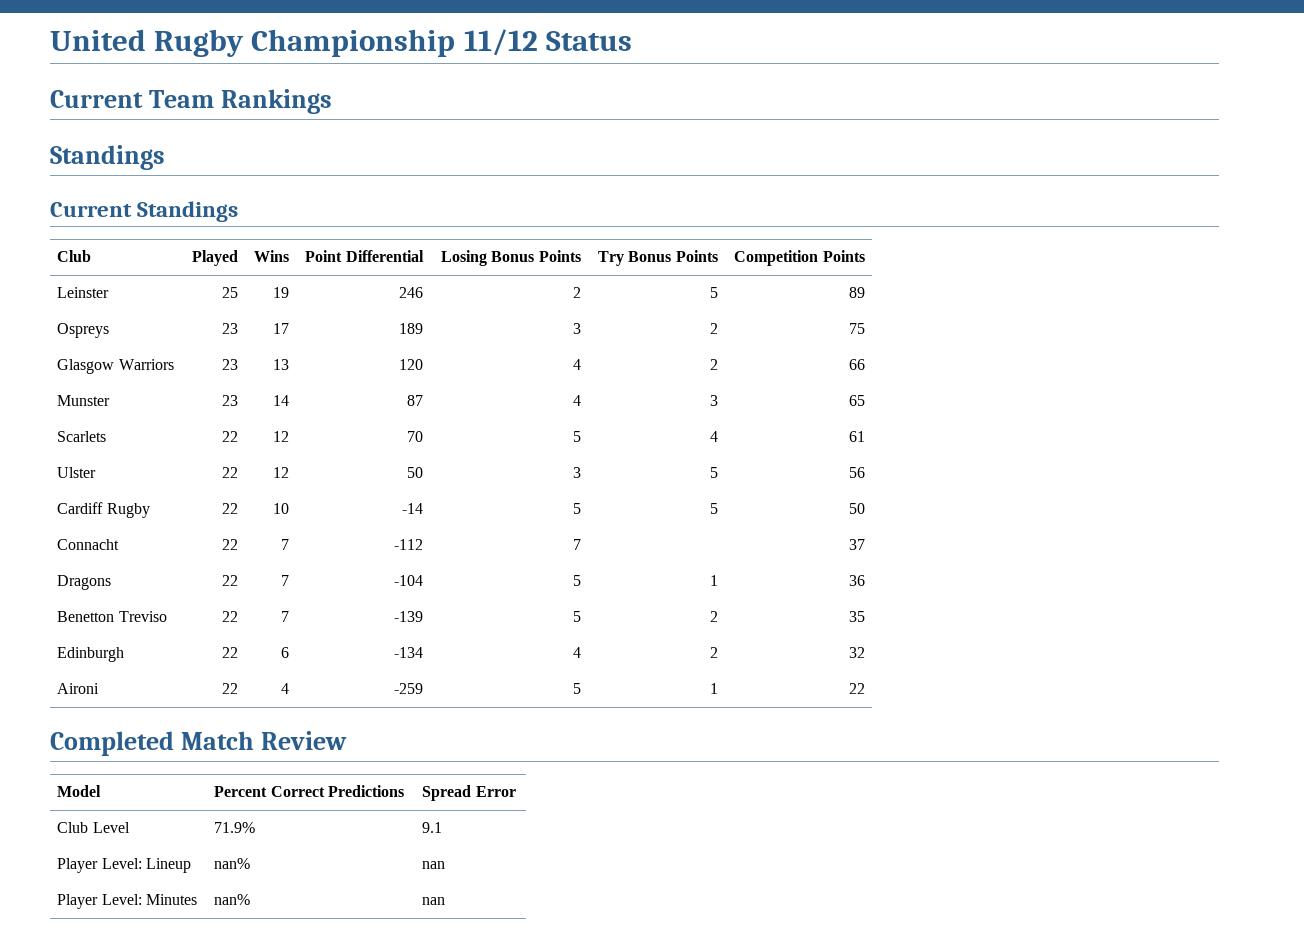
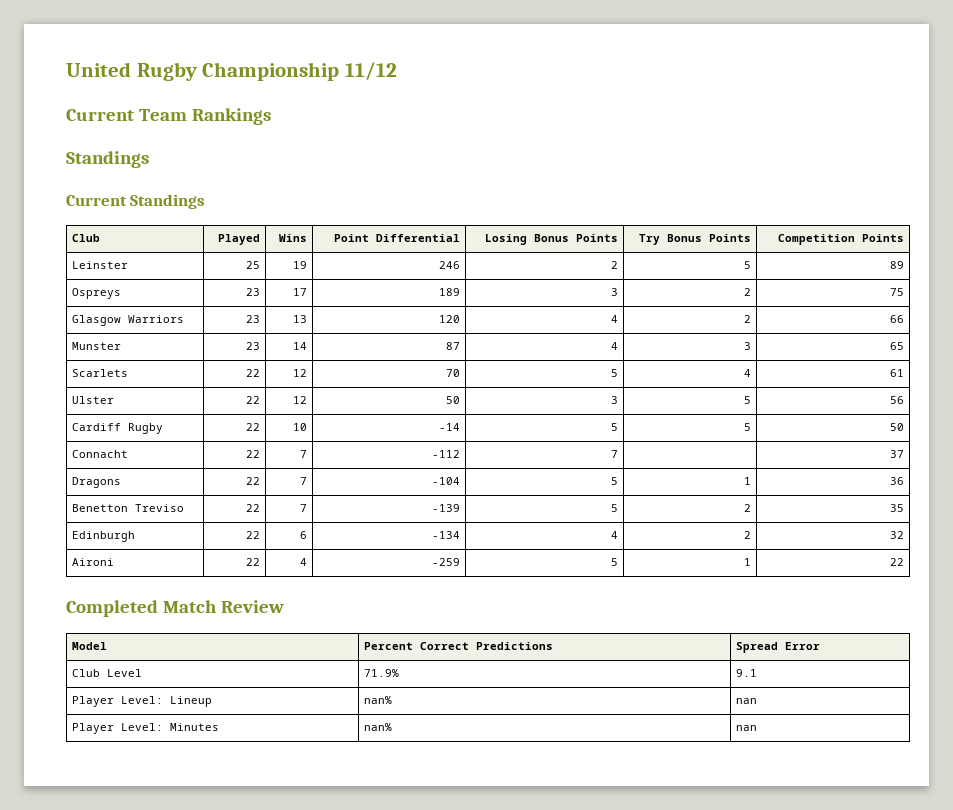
[545,31,632,51] Status -> (398, 71) none

